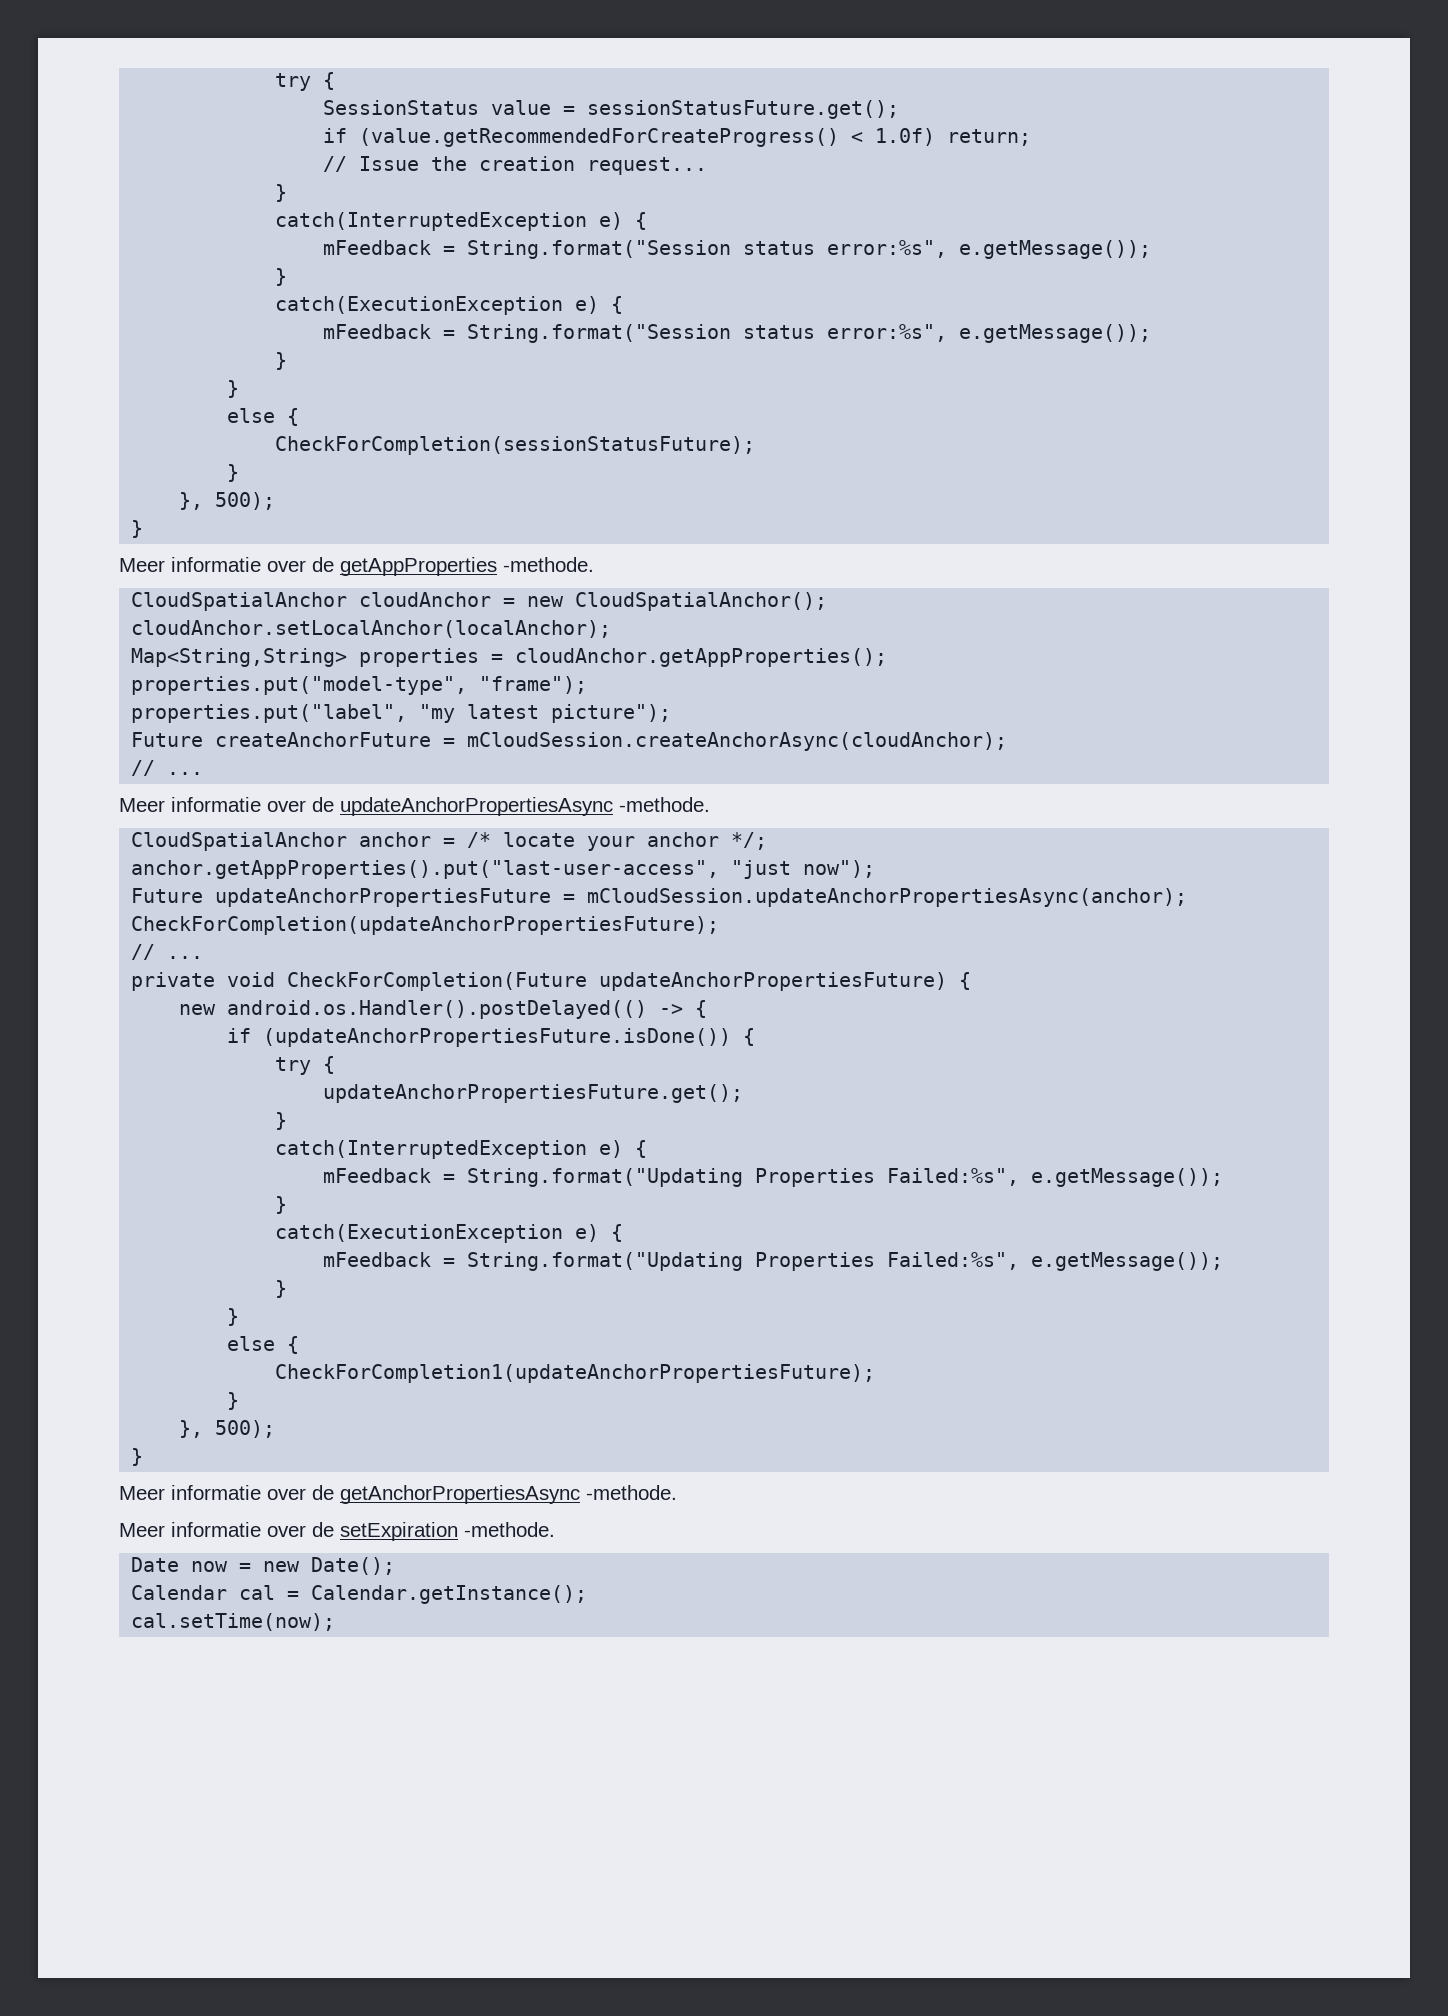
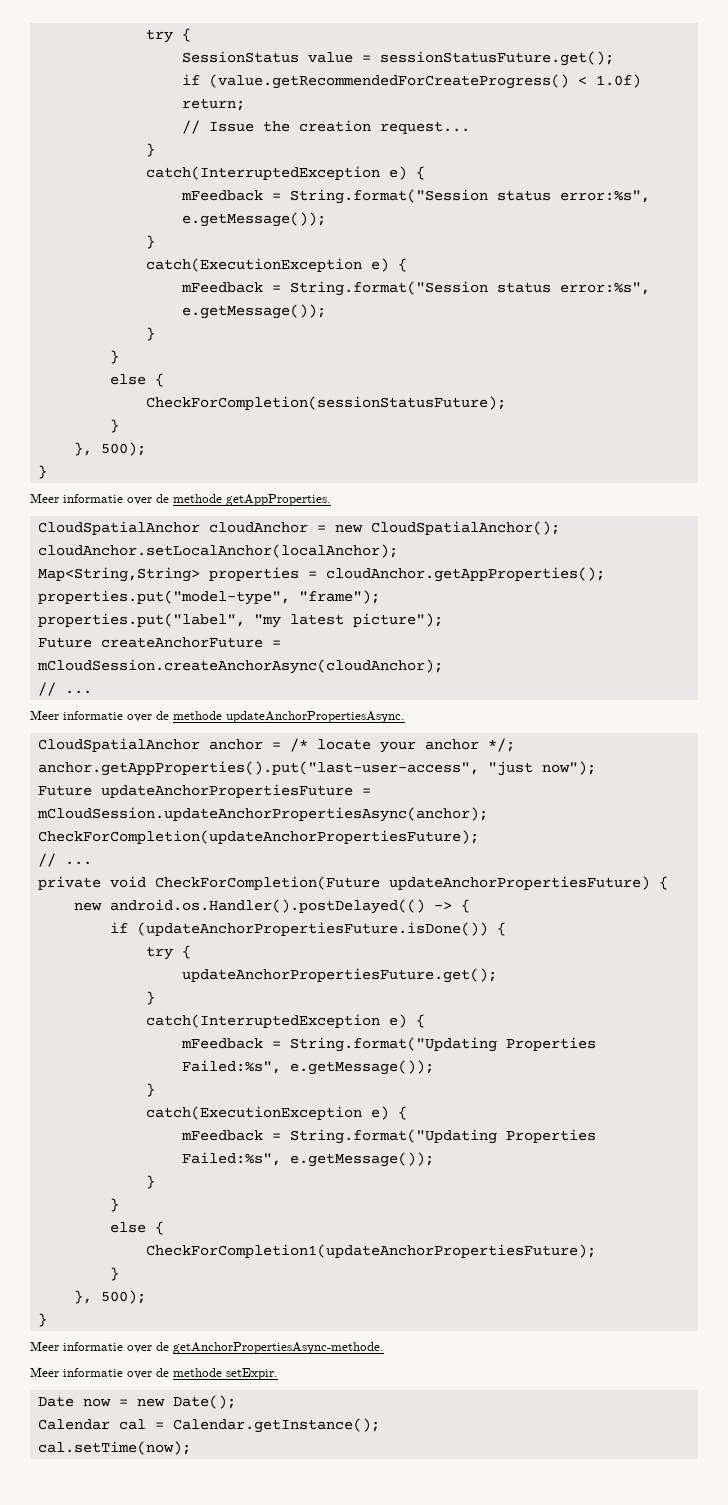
[340,557,594,576] getAppProperties -methode. -> [173,494,331,506] methode getAppProperties.
[340,797,710,816] updateAnchorPropertiesAsync -methode. -> [173,711,405,723] methode updateAnchorPropertiesAsync.
[340,1485,677,1504] [119,1522,555,1541] getAnchorPropertiesAsync -methode. // Meer informatie over de setExpiration -methode. -> [173,1342,384,1354] [30,1367,278,1380] getAnchorPropertiesAsync-methode. // Meer informatie over de methode setExpir.

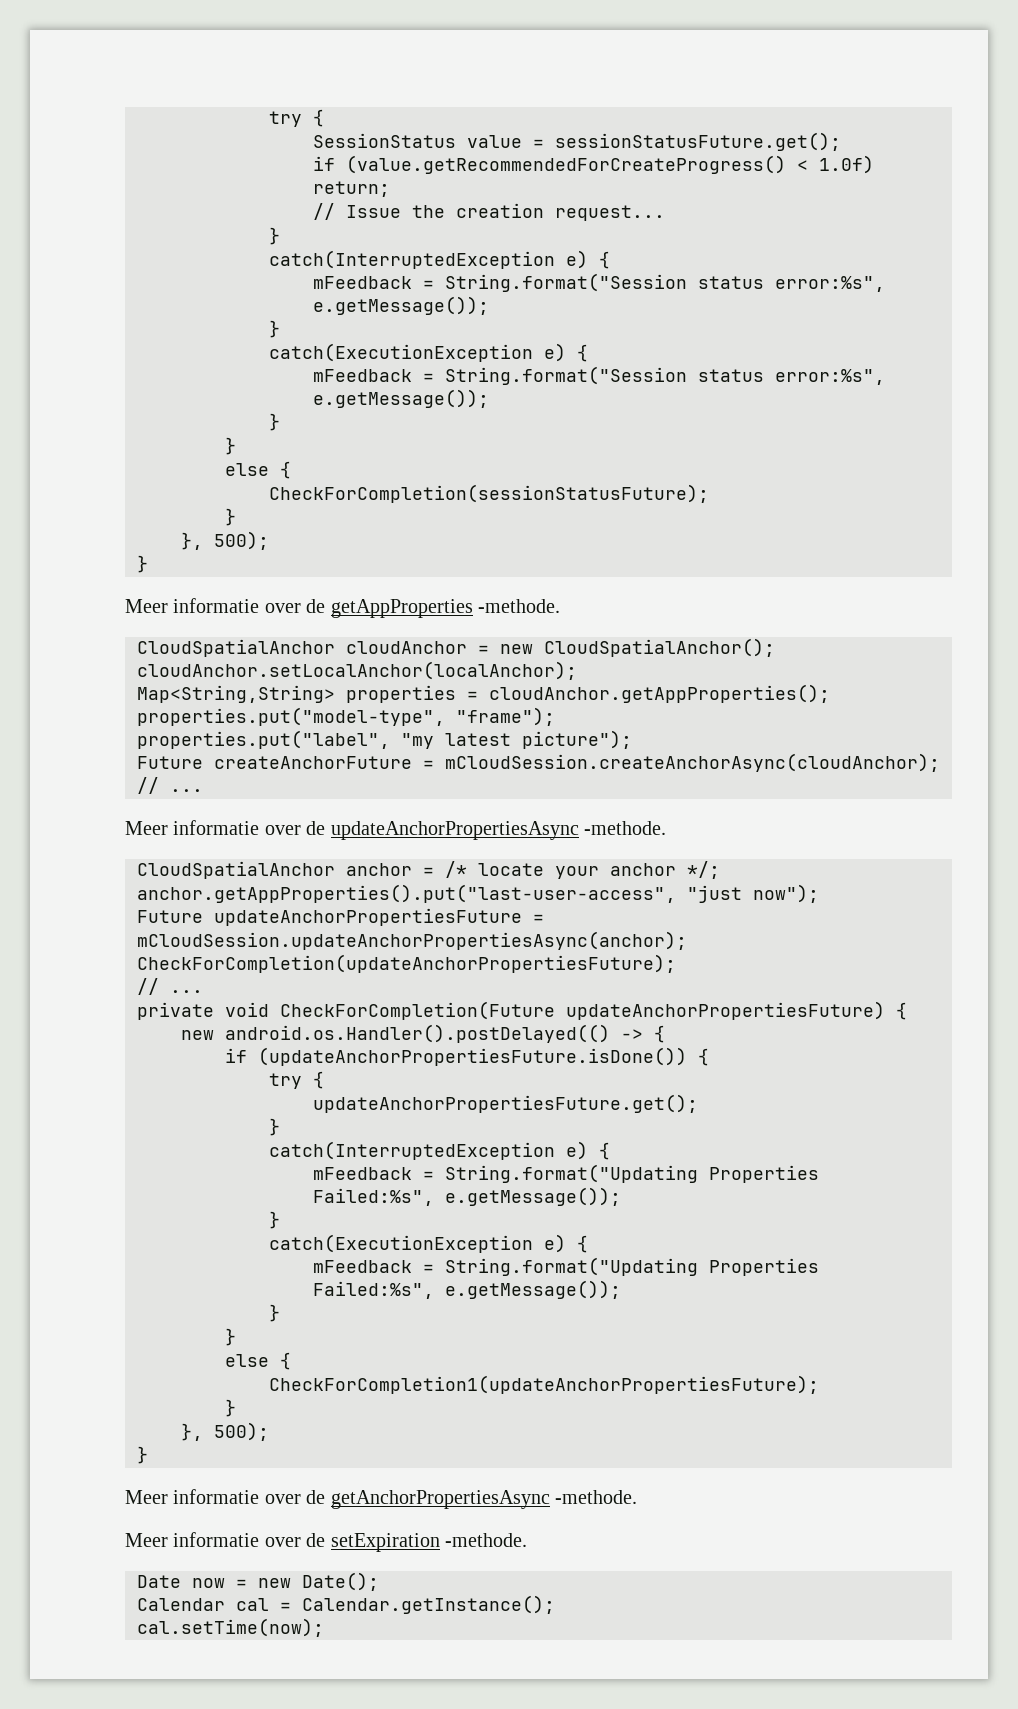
[173,494,331,506] methode getAppProperties. -> [330,599,560,618] getAppProperties -methode.
[173,711,405,723] methode updateAnchorPropertiesAsync. -> [330,821,666,840] updateAnchorPropertiesAsync -methode.
[173,1342,384,1354] [30,1367,278,1380] getAnchorPropertiesAsync-methode. // Meer informatie over de methode setExpir. -> [330,1490,637,1509] [125,1532,527,1552] getAnchorPropertiesAsync -methode. // Meer informatie over de setExpiration -methode.

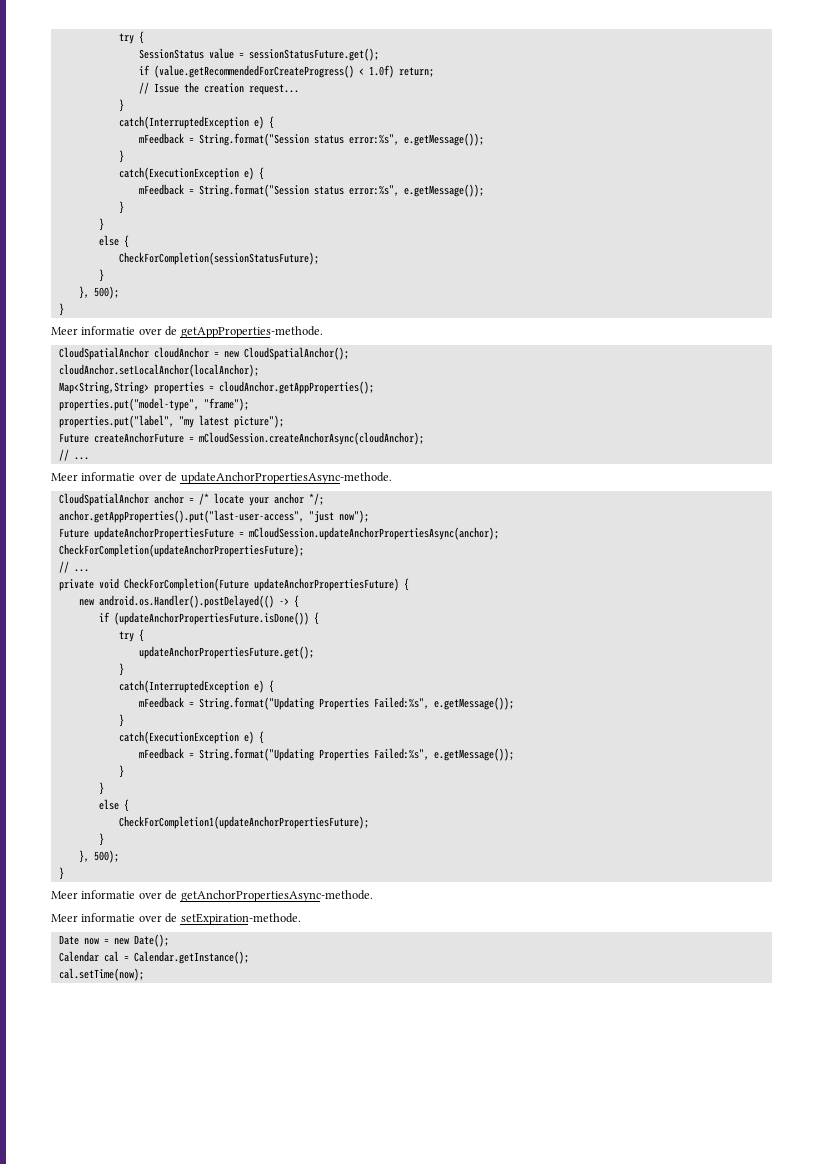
[330,599,560,618] getAppProperties -methode. -> [180,326,323,338] getAppProperties-methode.
[330,821,666,840] updateAnchorPropertiesAsync -methode. -> [180,472,392,484] updateAnchorPropertiesAsync-methode.
[330,1490,637,1509] [125,1532,527,1552] getAnchorPropertiesAsync -methode. // Meer informatie over de setExpiration -methode. -> [180,890,373,902] [51,913,301,925] getAnchorPropertiesAsync-methode. // Meer informatie over de setExpiration-methode.

